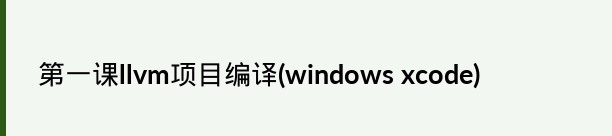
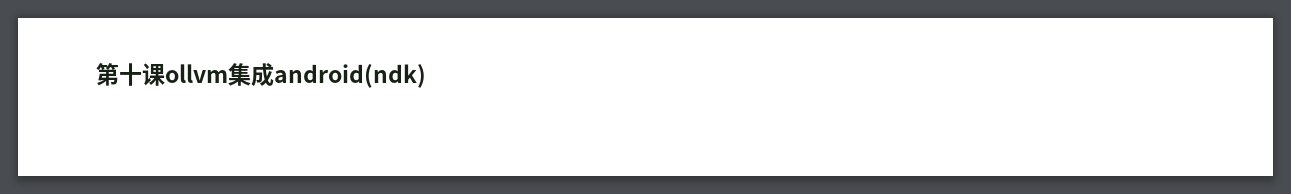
[65,62,481,89] 一课llvm项目编译(windows xcode) -> [119,63,426,88] 十课ollvm集成android(ndk)

